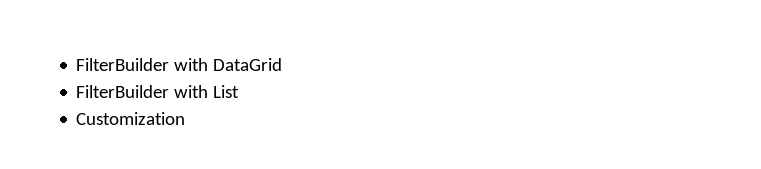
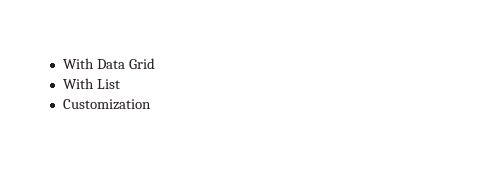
[76,58,283,71] [76,85,209,98] FilterBuilder with DataGrid // FilterBuilder with -> [62,58,155,69] [62,78,94,89] With Data Grid // With

